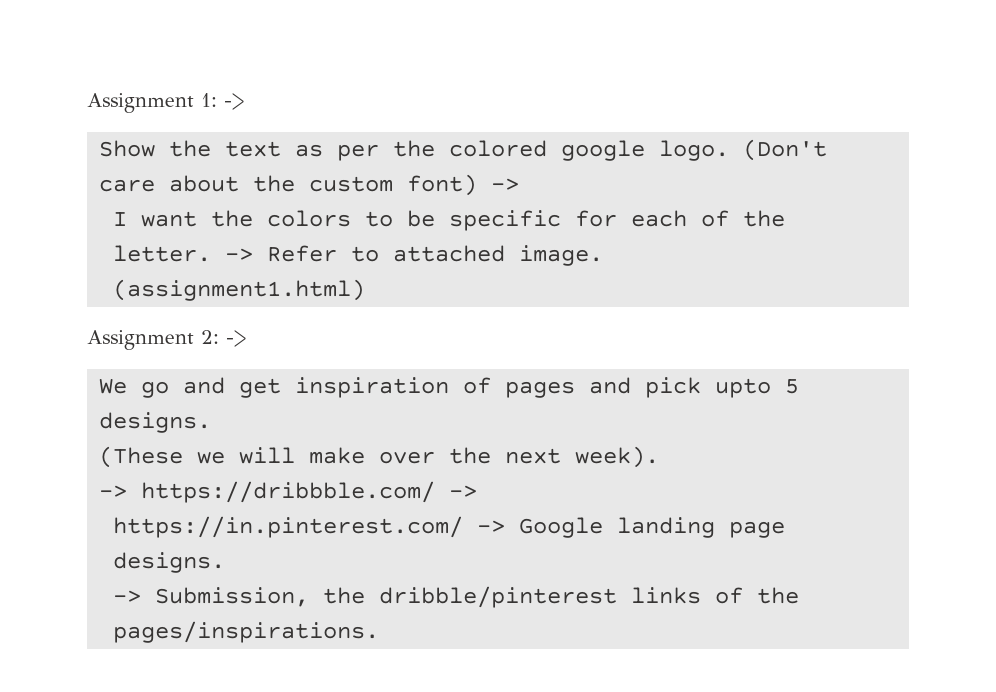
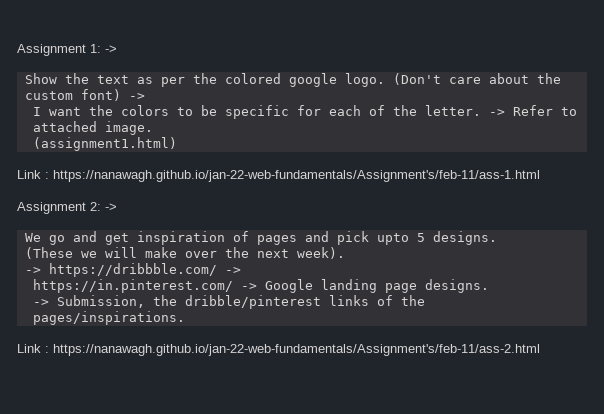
(366, 290) none -> [17,170,540,182] // Link : https://nanawagh.github.io/jan-22-web-fundamentals/Assignment's/feb-11/ass-1.html
(380, 632) none -> [17,344,540,356] // Link : https://nanawagh.github.io/jan-22-web-fundamentals/Assignment's/feb-11/ass-2.html

